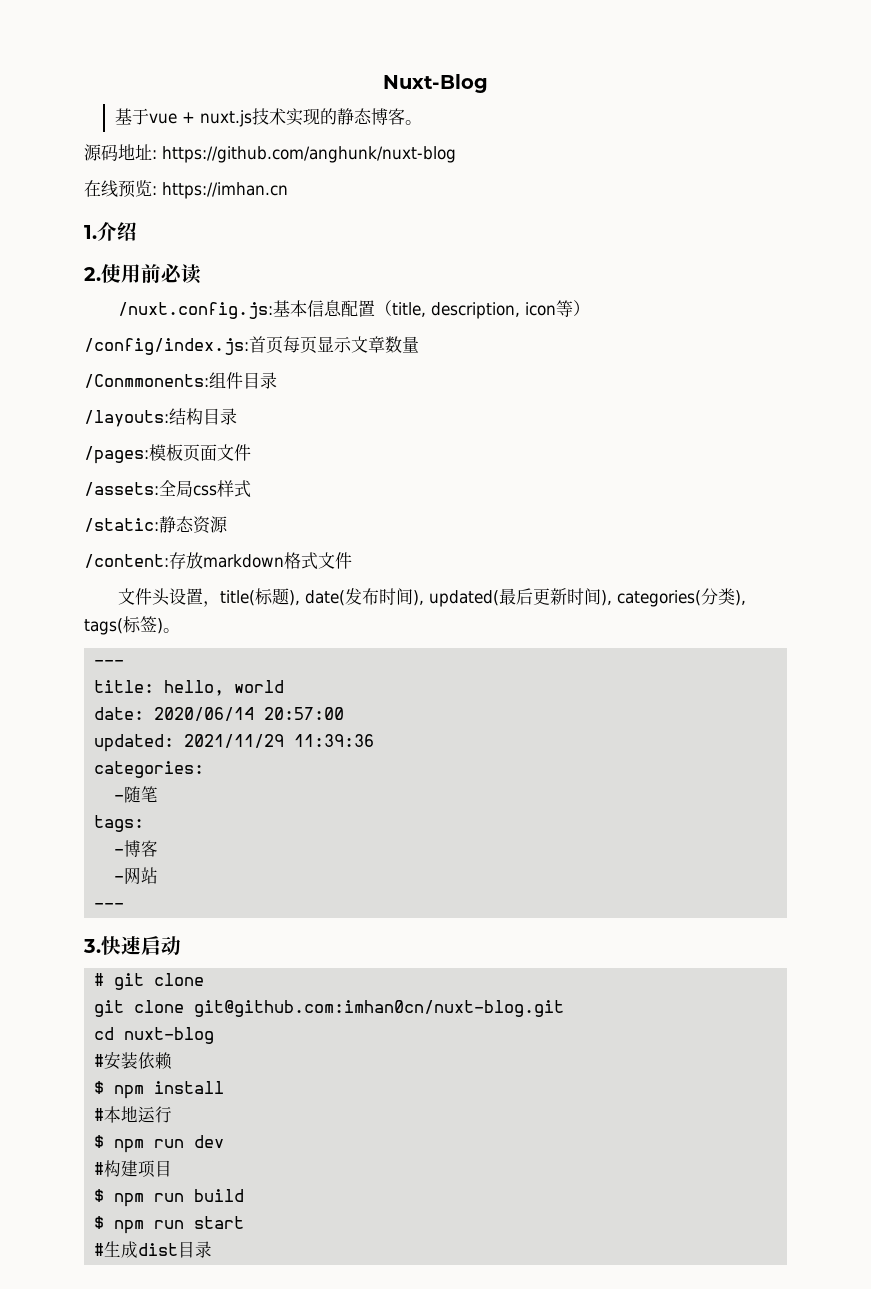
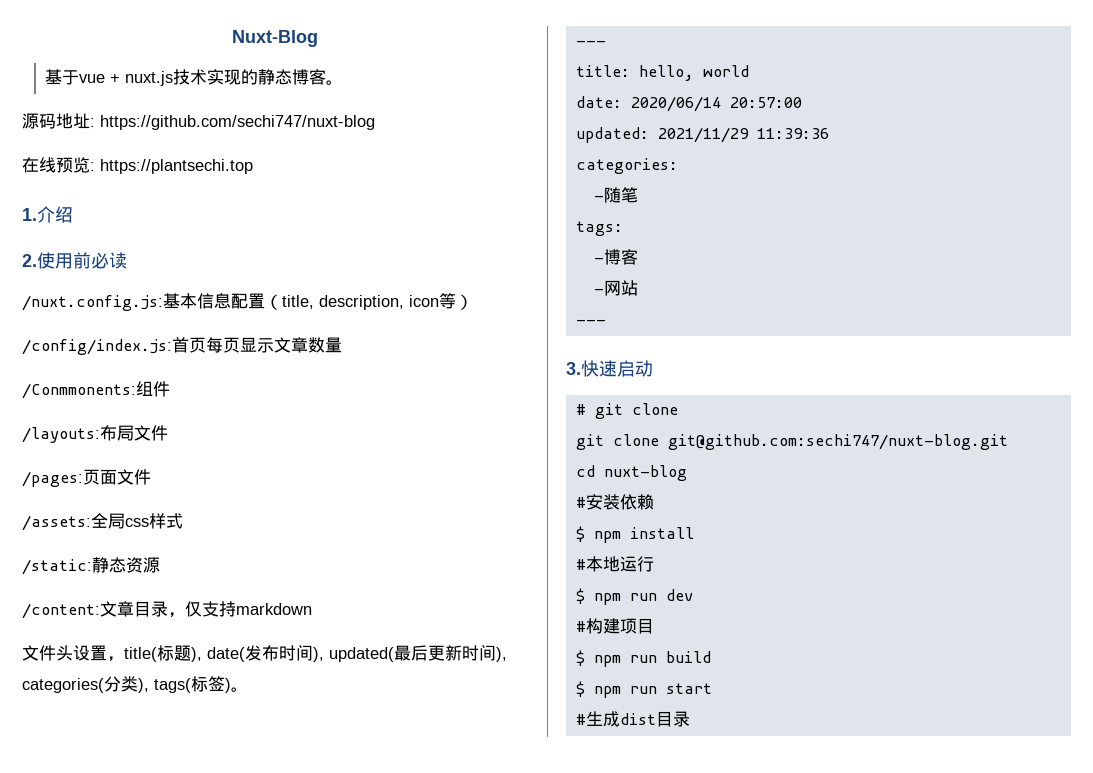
[162,146,456,163] https://github.com/anghunk/nuxt-blog -> [100,115,375,130] https://github.com/sechi747/nuxt-blog
[162,182,288,199] https://imhan.cn -> [100,159,253,174] https://plantsechi.top
[243,372,277,389] 目录 -> (170, 389) none
[169,408,237,425] 结构目录 -> [100,425,168,441] 布局文件
[149,444,183,461] 模板 -> (83, 479) none
[169,552,203,569] 存放 -> [100,601,236,618] 文章目录，仅支持
[284,552,352,570] 格式文件 -> (312, 609) none
[194,1000,565,1017] git@github.com:imhan0cn/nuxt-blog.git -> [667,434,1008,450] git@github.com:sechi747/nuxt-blog.git

